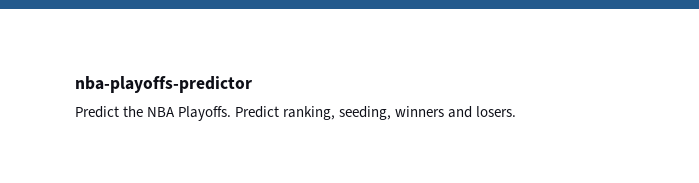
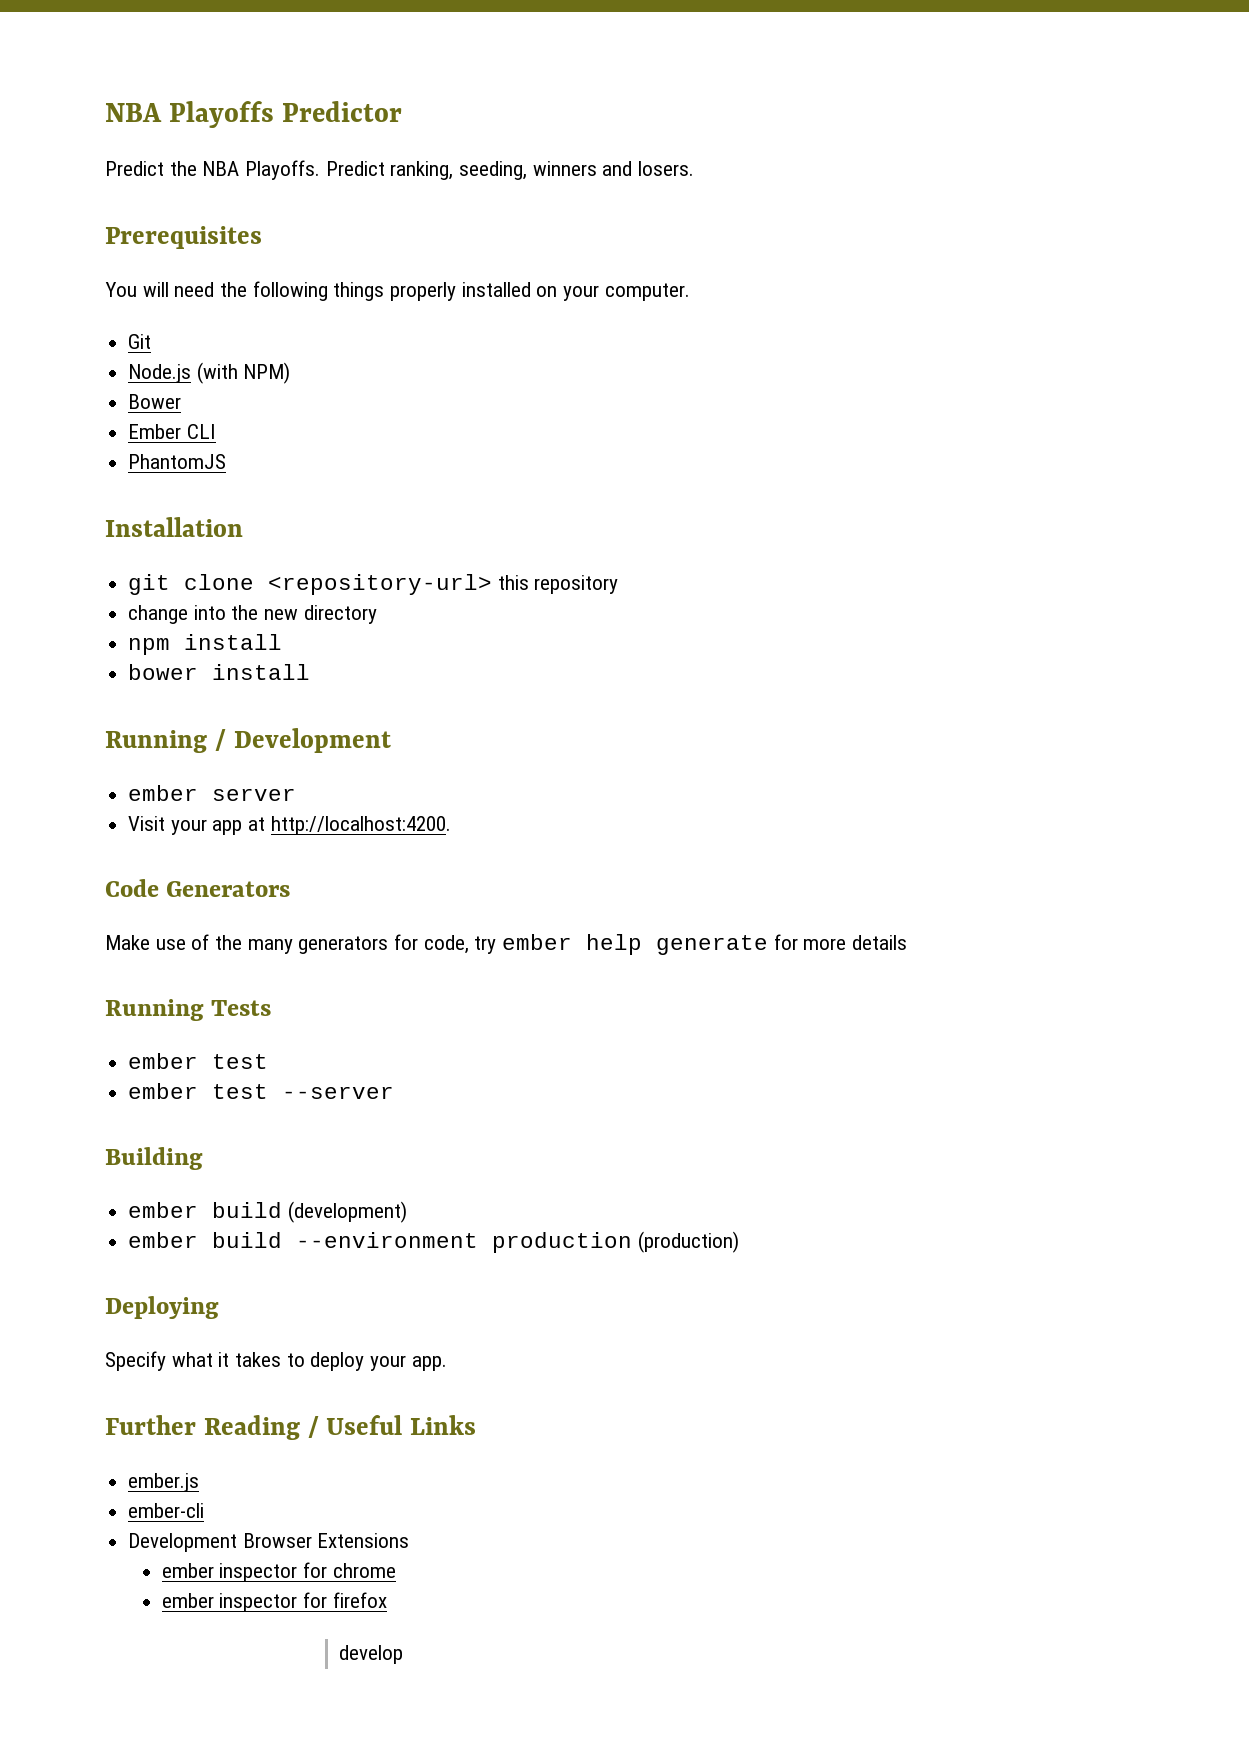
[75,76,252,93] nba-playoffs-predictor -> [105,101,403,128] NBA Playoffs Predictor
(517, 111) none -> [105,226,262,249] [105,281,690,301] [128,334,152,349] [128,362,291,384] [128,394,182,409] [128,424,216,439] [128,454,227,469] [105,517,243,537] [128,574,619,595] [128,605,377,624] [128,634,283,655] [128,664,311,680] [105,728,391,753] [128,785,297,801] [128,816,451,835] [105,879,291,897] [105,934,908,955] [105,999,272,1021] [128,1053,269,1069] [128,1083,395,1099] [105,1147,203,1170] [128,1201,407,1223] [128,1231,739,1253] [105,1296,219,1319] [105,1351,447,1371] [105,1415,477,1440] [128,1473,200,1492] [128,1503,205,1518] [128,1533,410,1552] [161,1562,396,1582] [161,1592,387,1612] [339,1645,404,1664] // Prerequisites // You will need the following things properly installed on your computer. // Git // Node.js (with NPM) // Bower // Ember CLI // PhantomJS // Installation // git clone <repository-url> this repository // change into the new directory // npm install // bower install // Running / Development // ember server // Visit your app at http://localhost:4200. // Code Generators // Make use of the many generators for code, try ember help generate for more details // Running Tests // ember test // ember test --server // Building // ember build (development) // ember build --environment production (production) // Deploying // Specify what it takes to deploy your app. // Further Reading / Useful Links // ember.js // ember-cli // Development Browser Extensions // ember inspector for chrome // ember inspector for firefox // develop

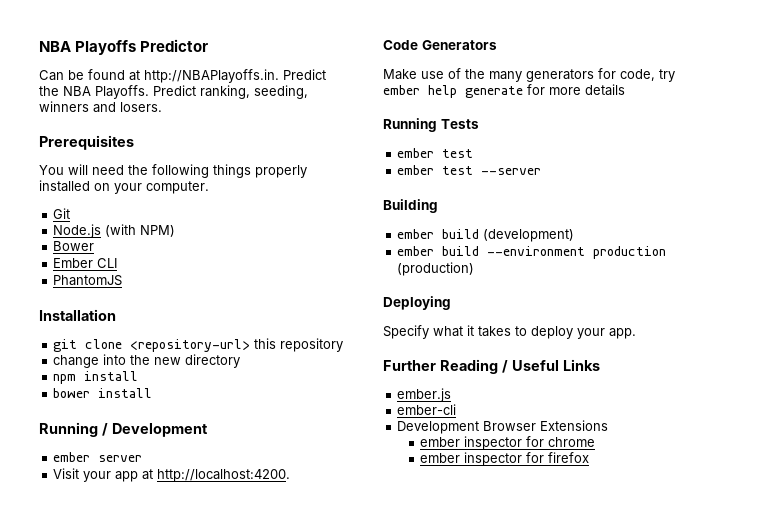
(403, 111) none -> [39,69,279,83] Can be found at http://NBAPlayoffs.in.
[339,1645,404,1664] // develop -> (590, 457) none

